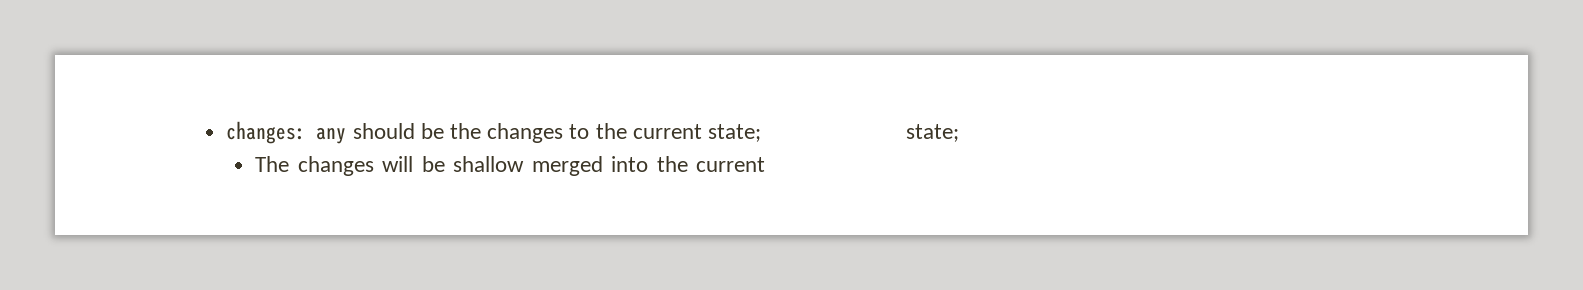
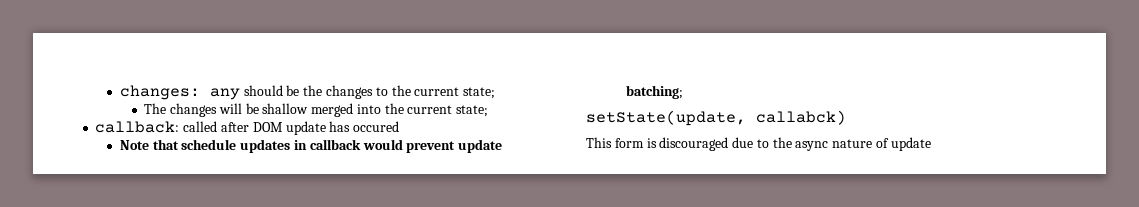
(960, 133) none -> [95,121,400,135] [119,139,503,153] [625,85,683,99] [586,110,846,126] [586,137,931,151] // callback: called after DOM update has occured // Note that schedule updates in callback would prevent update batching; // setState(update, callabck) // This form is discouraged due to the async nature of update

